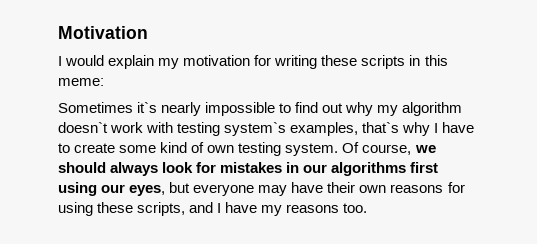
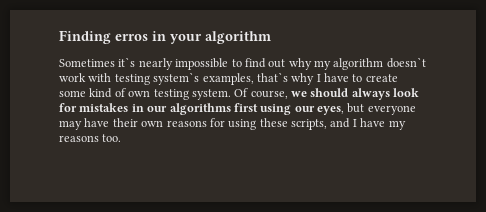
[58,26,148,39] [58,55,448,69] [58,78,104,86] Motivation // I would explain my motivation for writing these scripts in this meme: -> [59,30,271,44] Finding erros in your algorithm

